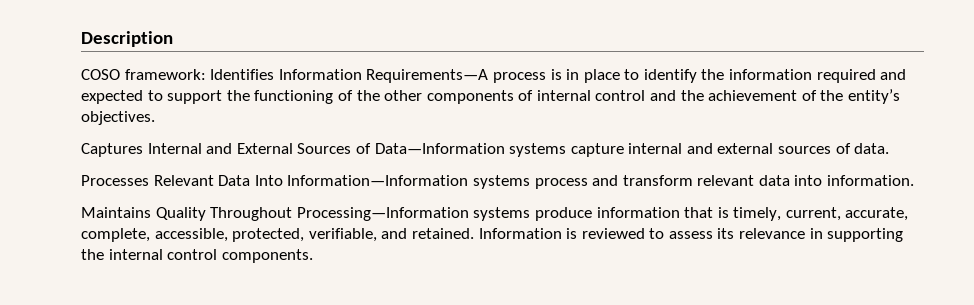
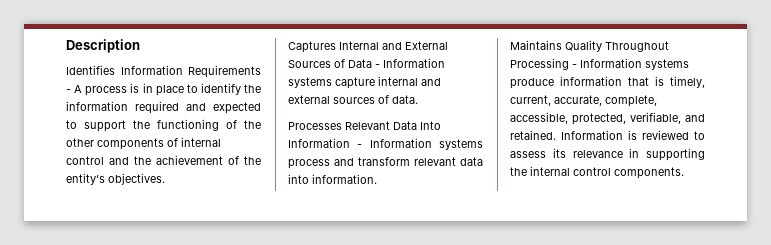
[81,69,489,83] COSO framework: Identifies Information Requirements—A -> [66,65,261,78] [66,85,83,93] Identifies Information Requirements - A
[374,143,505,154] Data—Information -> [348,58,445,68] Data - Information
[287,175,469,186] Information—Information -> [288,138,432,148] Information - Information
[296,207,469,221] Processing—Information -> [510,58,642,70] Processing - Information

